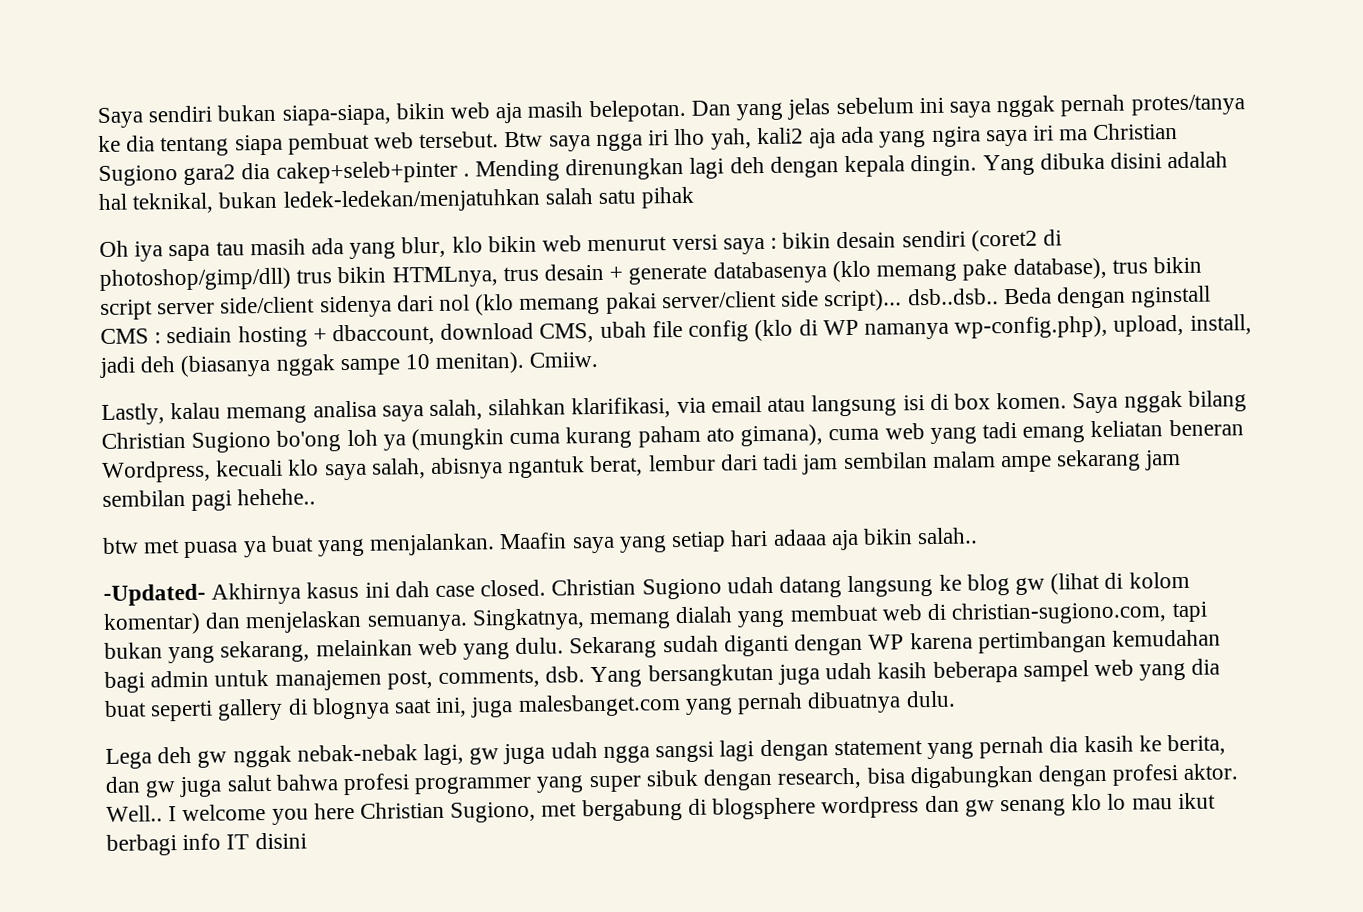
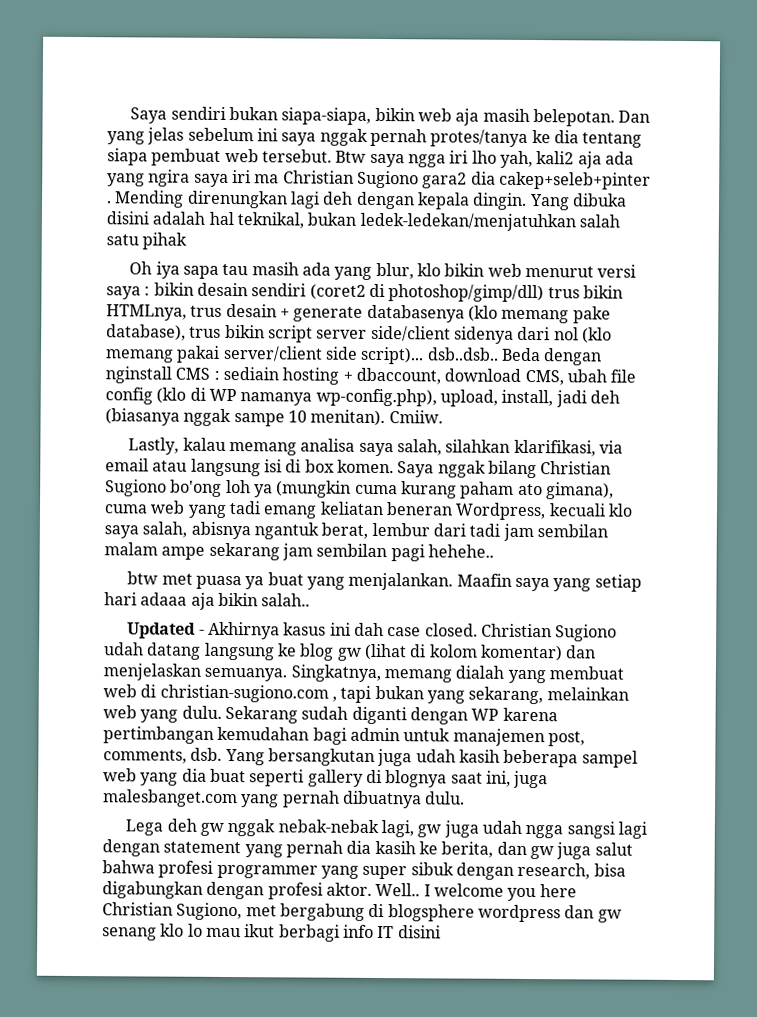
[103,583,206,606] -Updated- -> [127,622,205,639] Updated -
[951,601,1168,625] christian-sugiono.com, -> [159,684,337,703] christian-sugiono.com ,

